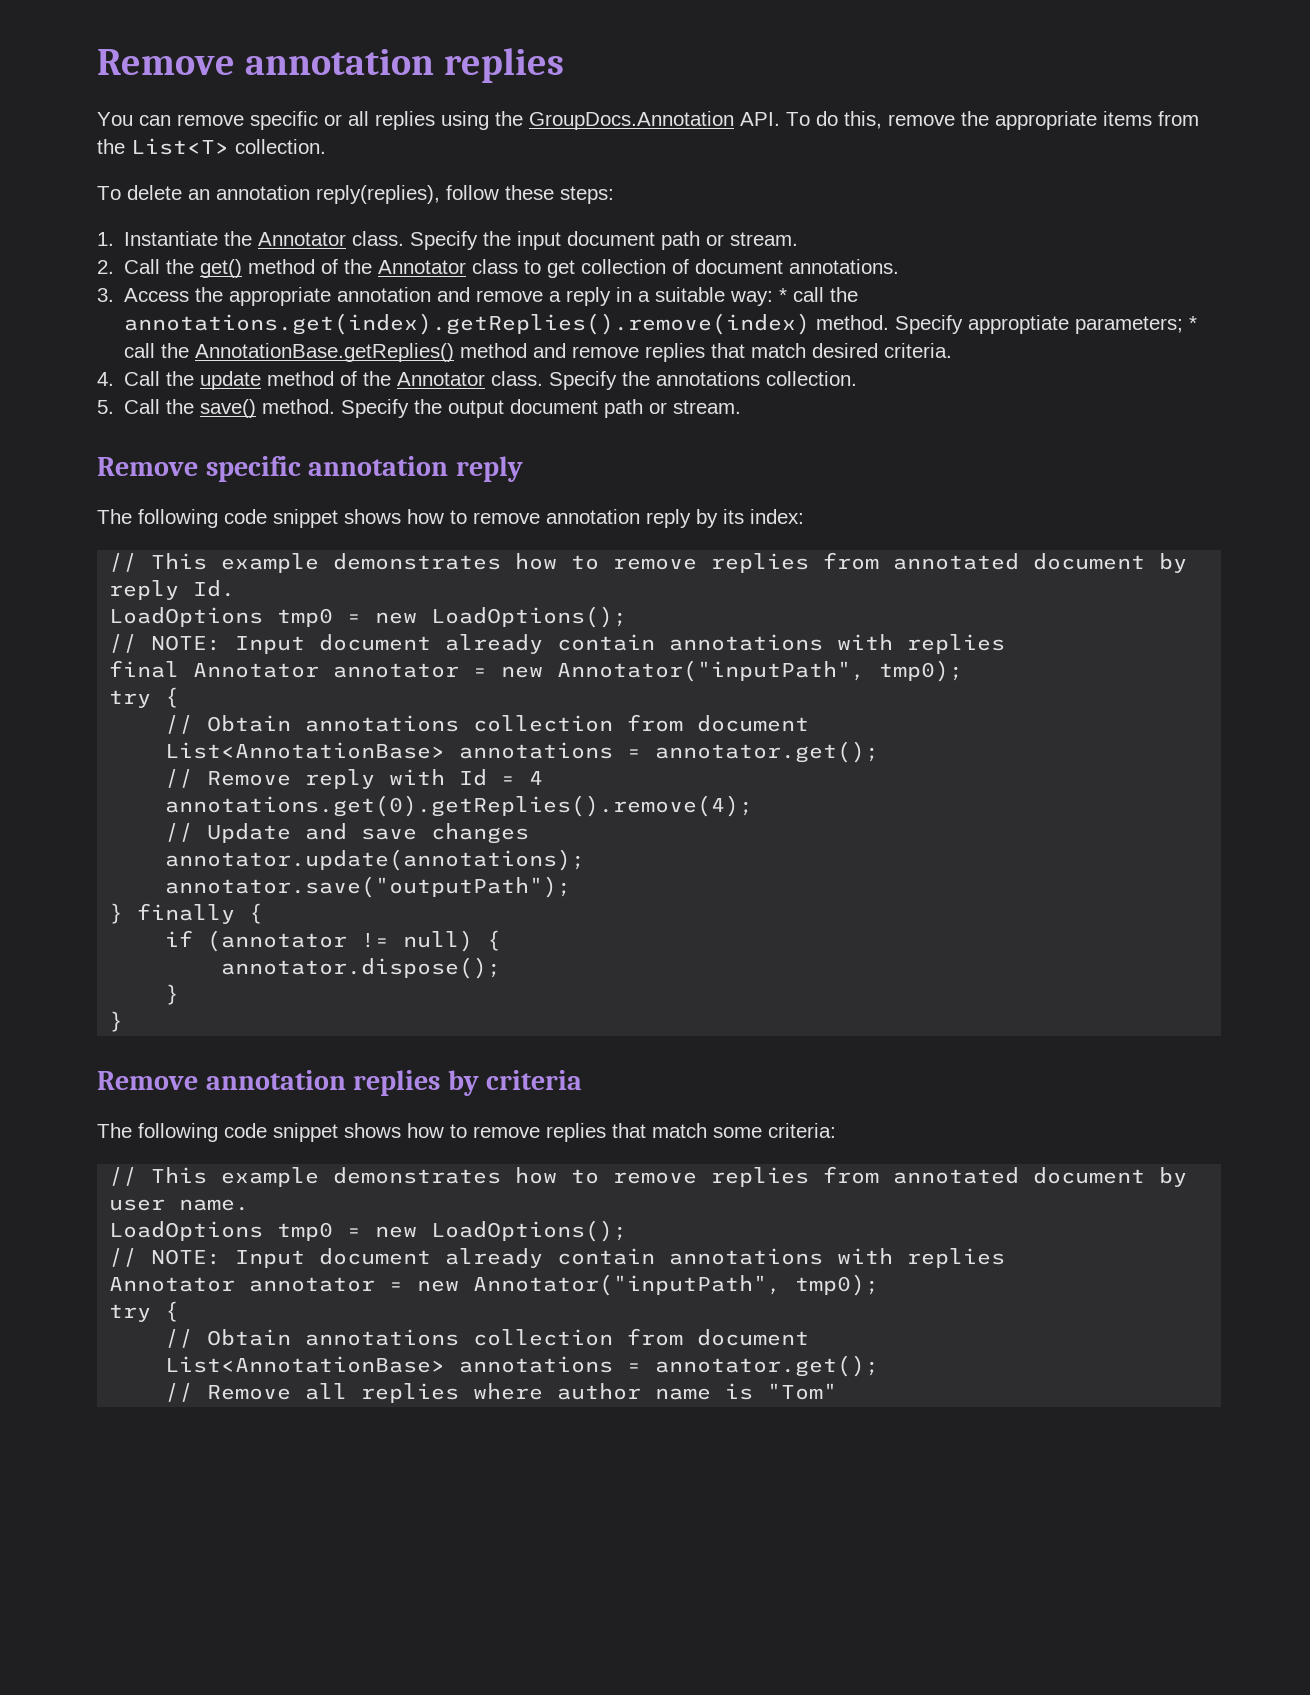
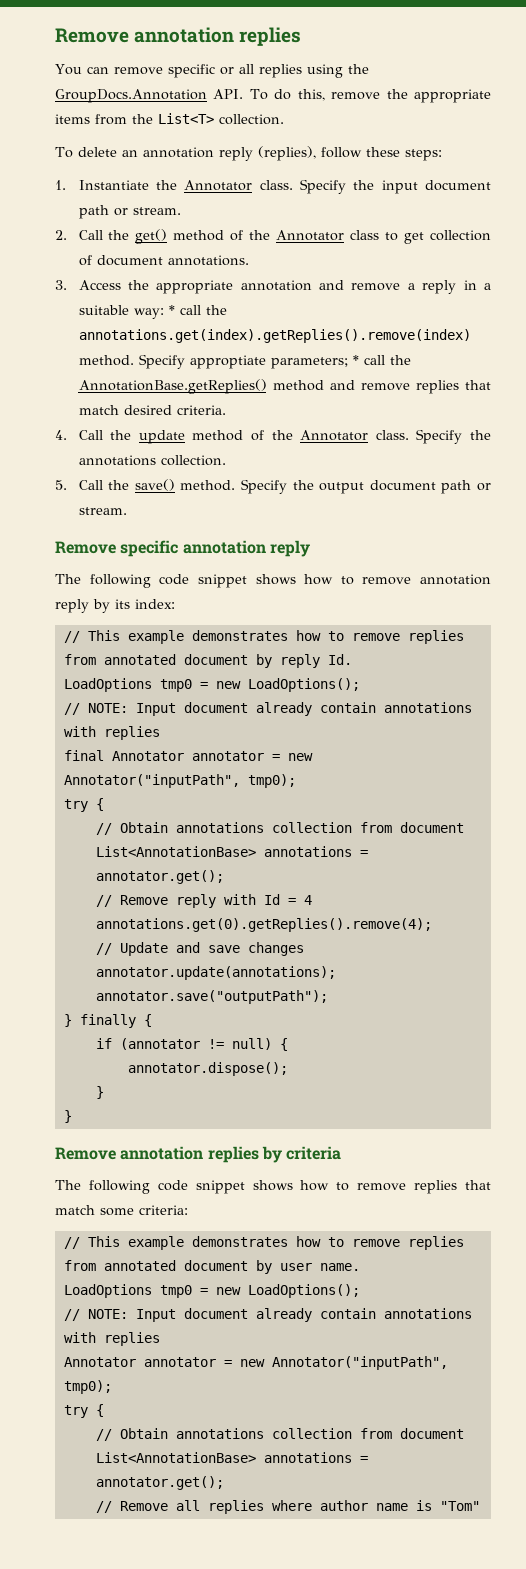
[316,185,440,204] reply(replies), -> [218,146,316,161] reply (replies),

